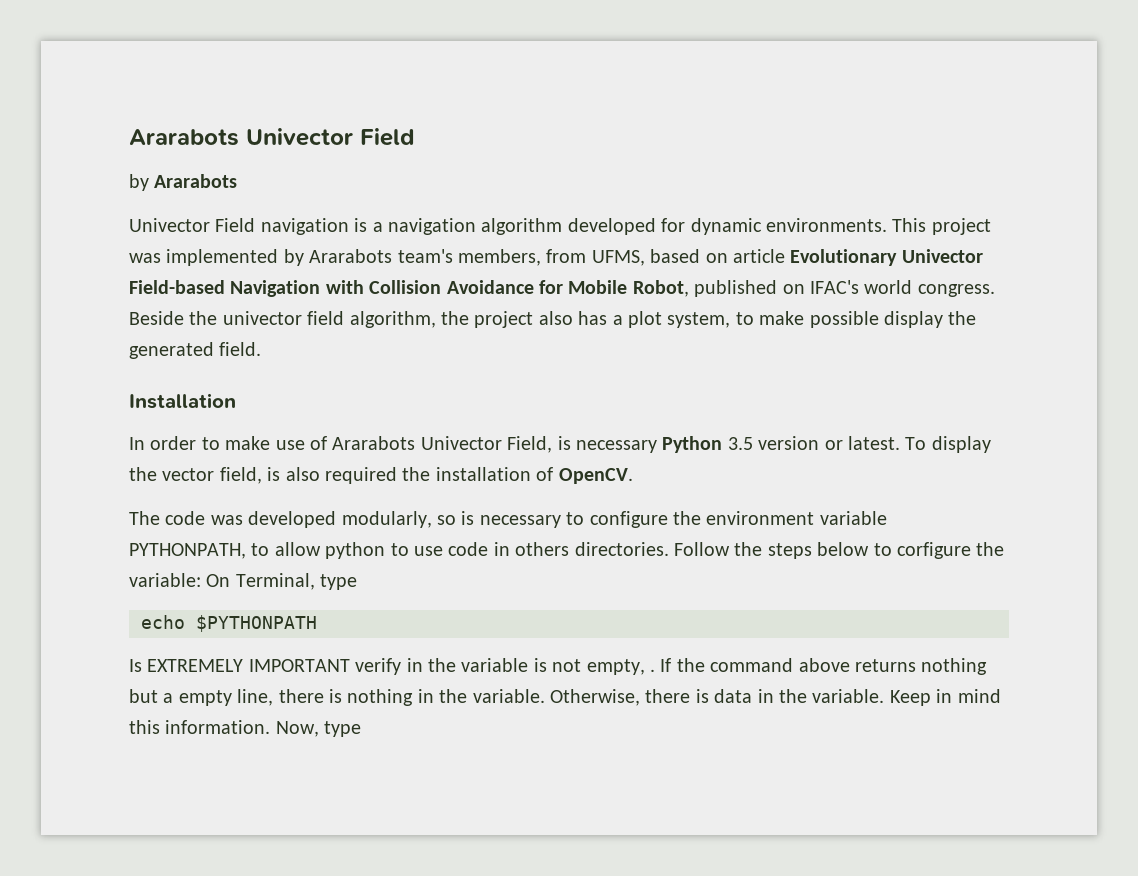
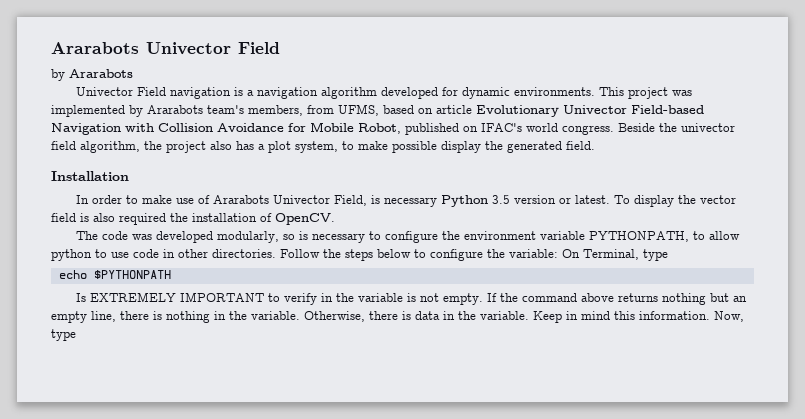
[219,467,262,484] field, -> [51,213,76,222] field
[515,542,570,556] others -> [178,249,208,258] other
[896,542,971,559] corfigure -> [430,249,483,261] configure
(350, 665) none -> [267,293,280,302] to
[586,659,655,675] empty, . -> [442,293,483,305] empty.
[163,693,174,703] a -> [732,296,747,302] an

